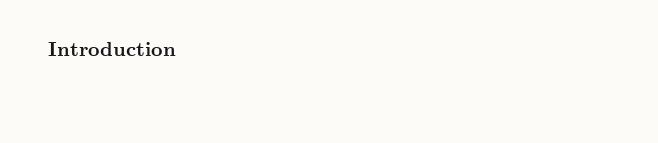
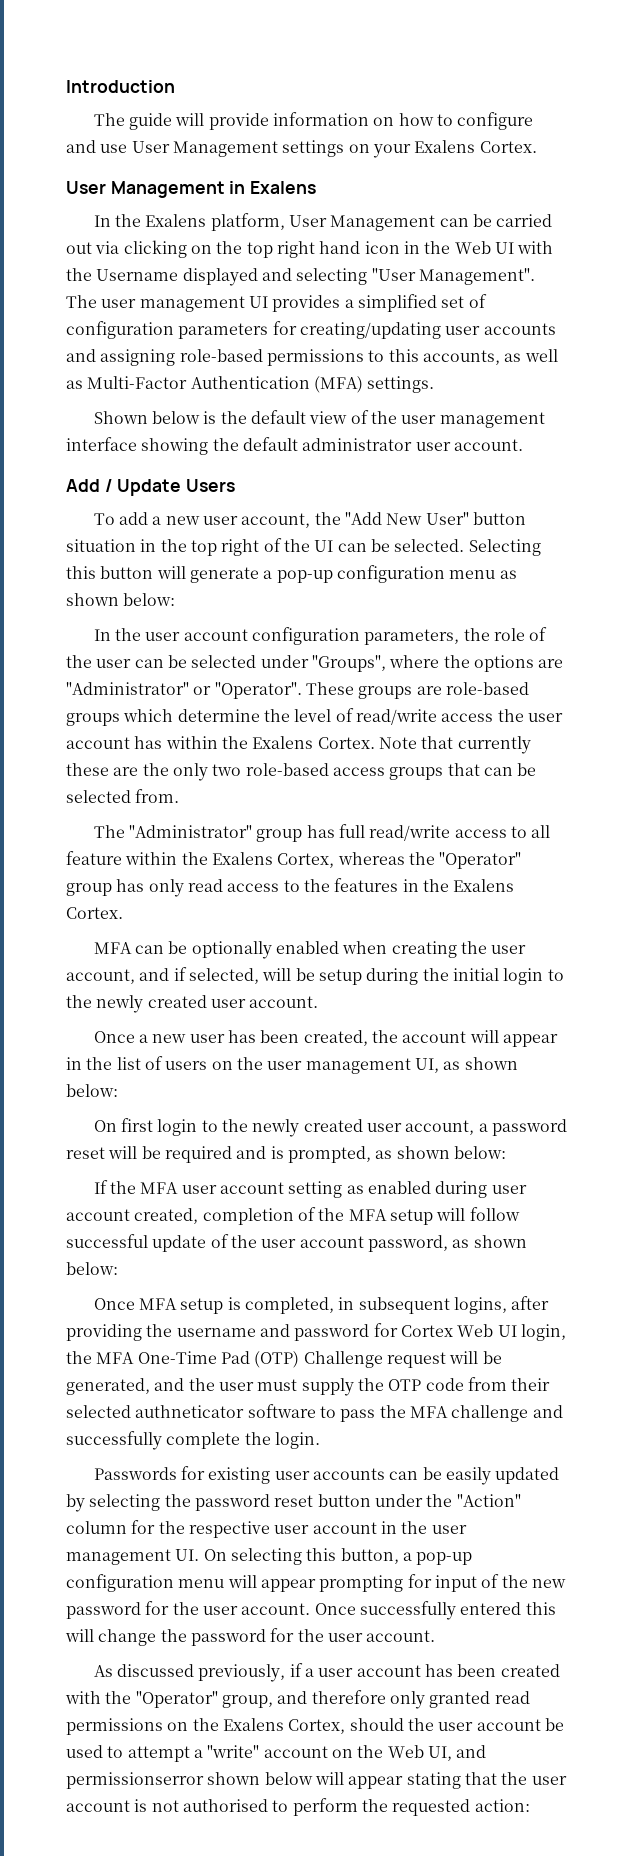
(176, 49) none -> [93,112,534,130] [66,140,537,158] [66,181,317,198] [93,213,553,231] [66,240,554,258] [66,268,535,286] [66,294,487,312] [66,321,556,339] [66,349,558,366] [66,376,435,393] [93,410,545,428] [66,437,523,455] [66,479,236,496] [93,512,526,528] [66,538,541,556] [66,565,517,583] [66,593,176,606] [93,627,548,645] [66,655,564,672] [66,682,529,699] [66,708,563,726] [66,736,531,754] [66,763,537,781] [66,789,180,803] [93,824,551,842] [66,851,522,869] [66,878,515,897] [66,907,123,919] [93,941,527,959] [66,967,564,985] [66,995,319,1013] [93,1030,558,1047] [66,1056,518,1074] [66,1084,118,1097] [93,1118,567,1137] [66,1146,506,1163] [93,1180,527,1198] [66,1207,520,1225] [66,1234,527,1252] [66,1262,118,1275] [93,1296,550,1314] [66,1323,566,1341] [66,1351,502,1368] [66,1377,551,1396] [66,1404,563,1422] [66,1431,320,1450] [93,1466,560,1485] [66,1494,521,1512] [66,1520,467,1538] [66,1548,473,1565] [66,1574,566,1592] [66,1601,556,1620] [65,1628,436,1646] [93,1663,560,1682] [65,1690,530,1709] [66,1718,564,1735] [66,1745,487,1762] [66,1772,567,1789] [66,1798,530,1816] // The guide will provide information on how to configure and use User Management settings on your Exalens Cortex. // User Management in Exalens // In the Exalens platform, User Management can be carried out via clicking on the top right hand icon in the Web UI with the Username displayed and selecting "User Management". The user management UI provides a simplified set of configuration parameters for creating/updating user accounts and assigning role-based permissions to this accounts, as well as Multi-Factor Authentication (MFA) settings. // Shown below is the default view of the user management interface showing the default administrator user account. // Add / Update Users // To add a new user account, the "Add New User" button situation in the top right of the UI can be selected. Selecting this button will generate a pop-up configuration menu as shown below: // In the user account configuration parameters, the role of the user can be selected under "Groups", where the options are "Administrator" or "Operator". These groups are role-based groups which determine the level of read/write access the user account has within the Exalens Cortex. Note that currently these are the only two role-based access groups that can be selected from. // The "Administrator" group has full read/write access to all feature within the Exalens Cortex, whereas the "Operator" group has only read access to the features in the Exalens Cortex. // MFA can be optionally enabled when creating the user account, and if selected, will be setup during the initial login to the newly created user account. // Once a new user has been created, the account will appear in the list of users on the user management UI, as shown below: // On first login to the newly created user account, a password reset will be required and is prompted, as shown below: // If the MFA user account setting as enabled during user account created, completion of the MFA setup will follow successful update of the user account password, as shown below: // Once MFA setup is completed, in subsequent logins, after providing the username and password for Cortex Web UI login, the MFA One-Time Pad (OTP) Challenge request will be generated, and the user must supply the OTP code from their selected authneticator software to pass the MFA challenge and successfully complete the login. // Passwords for existing user accounts can be easily updated by selecting the password reset button under the "Action" column for the respective user account in the user management UI. On selecting this button, a pop-up configuration menu will appear prompting for input of the new password for the user account. Once successfully entered this will change the password for the user account. // As discussed previously, if a user account has been created with the "Operator" group, and therefore only granted read permissions on the Exalens Cortex, should the user account be used to attempt a "write" account on the Web UI, and permissionserror shown below will appear stating that the user account is not authorised to perform the requested action:

